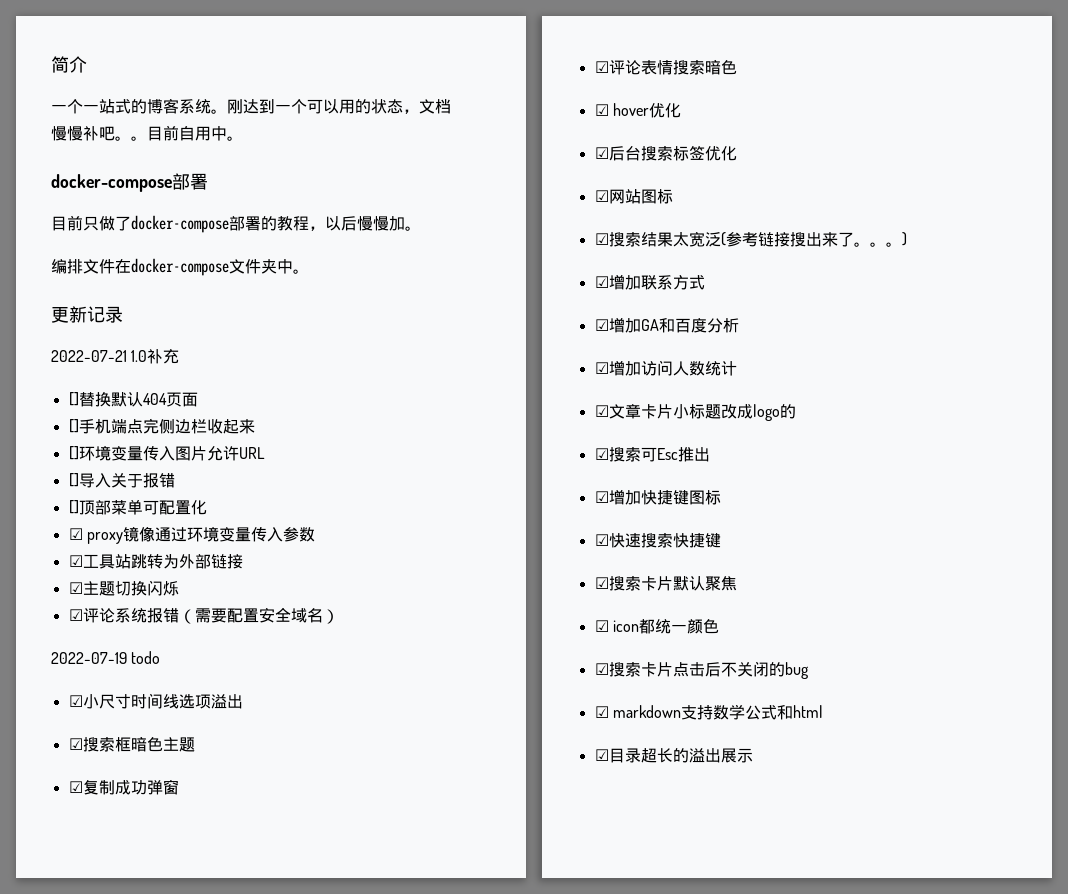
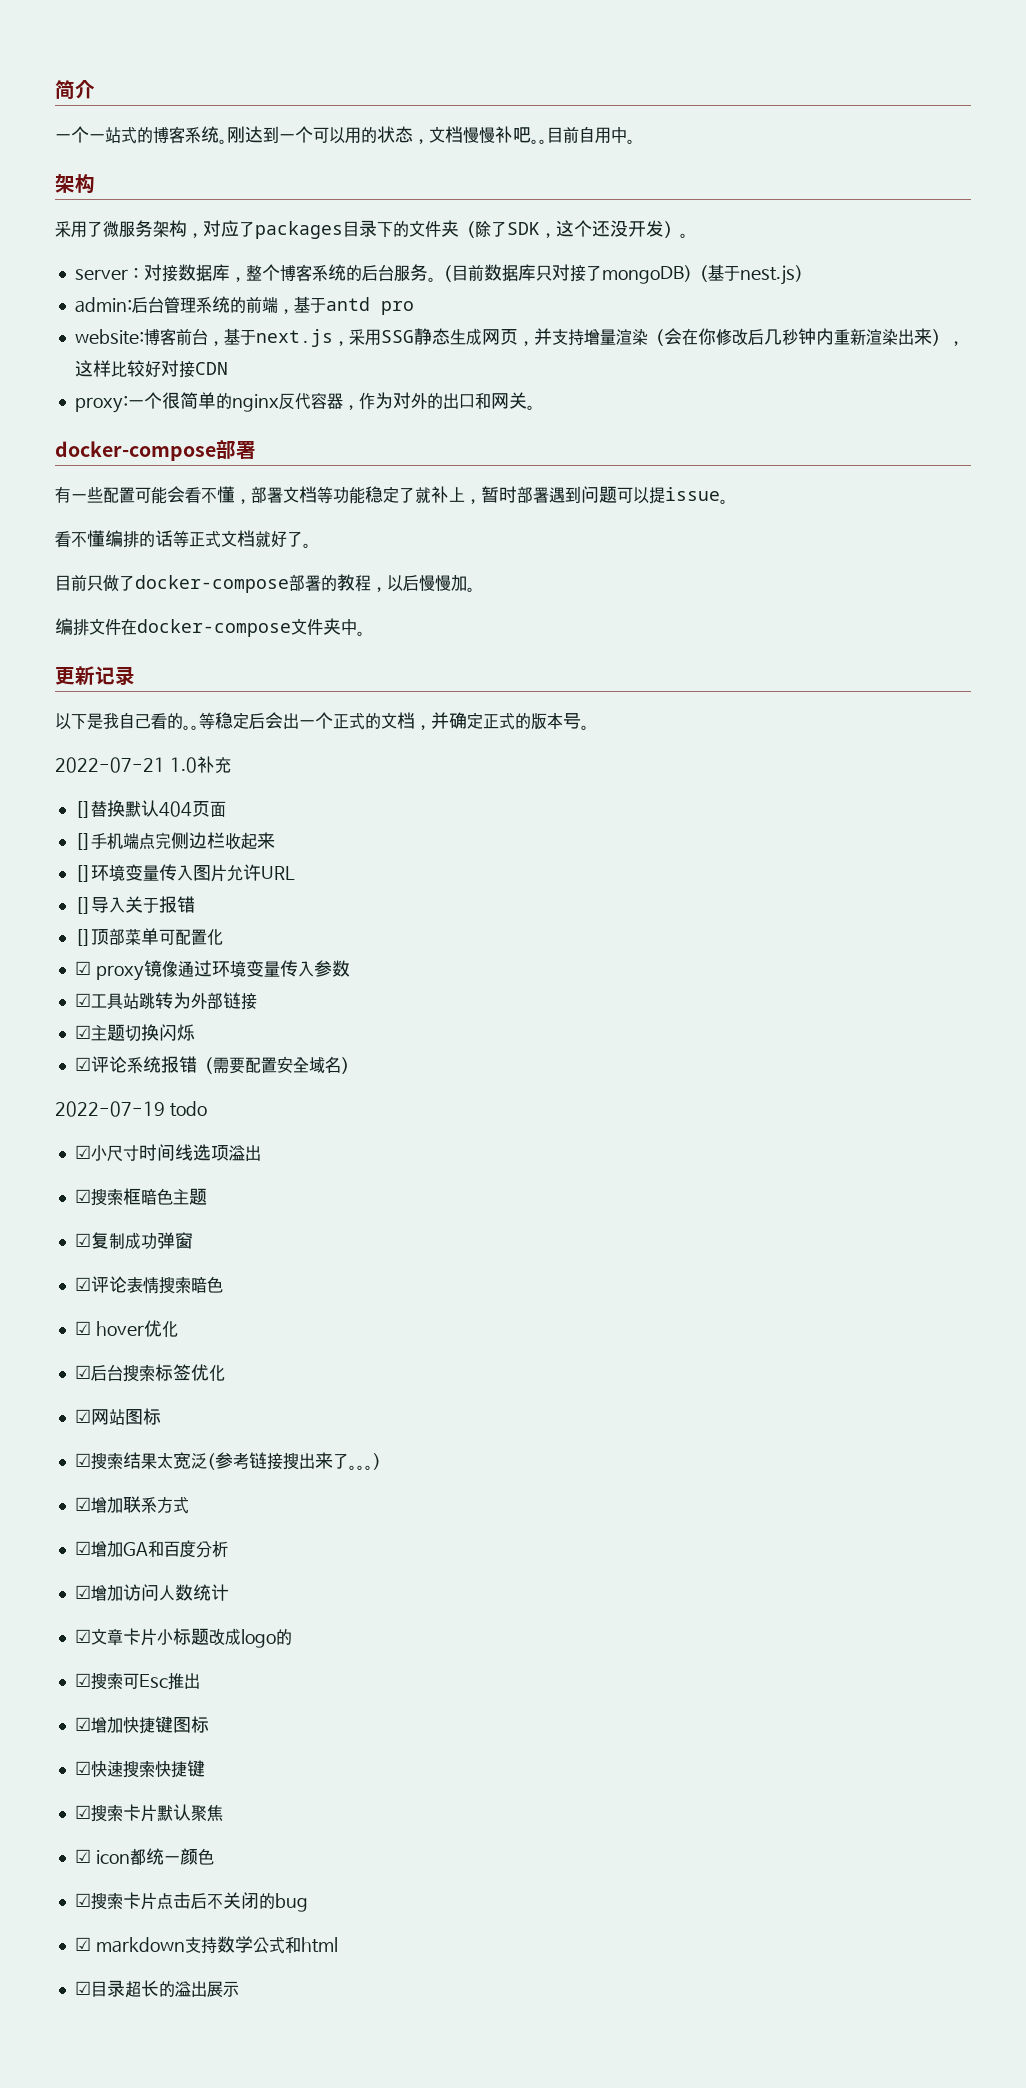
[51,173,208,192] docker-compose部署 -> [55,174,95,194] [55,220,688,239] [74,264,803,285] [74,296,414,315] [74,328,964,347] [74,360,228,378] [74,392,535,413] [55,440,256,461] [55,486,728,504] [55,530,311,548] 架构 // 采用了微服务架构，对应了packages目录下的文件夹（除了SDK，这个还没开发）。 // server：对接数据库，整个博客系统的后台服务。（目前数据库只对接了mongoDB)（基于nest.js) // admin:后台管理系统的前端，基于antd pro // website:博客前台，基于next.js，采用SSG静态生成网页，并支持增量渲染（会在你修改后几秒钟内重新渲染出来），这样比较好对接CDN // proxy:一个很简单的nginx反代容器，作为对外的出口和网关。 // docker-compose部署 // 有一些配置可能会看不懂，部署文档等功能稳定了就补上，暂时部署遇到问题可以提issue。 // 看不懂编排的话等正式文档就好了。
(123, 314) none -> [55,712,589,730] // 以下是我自己看的。。等稳定后会出一个正式的文档，并确定正式的版本号。

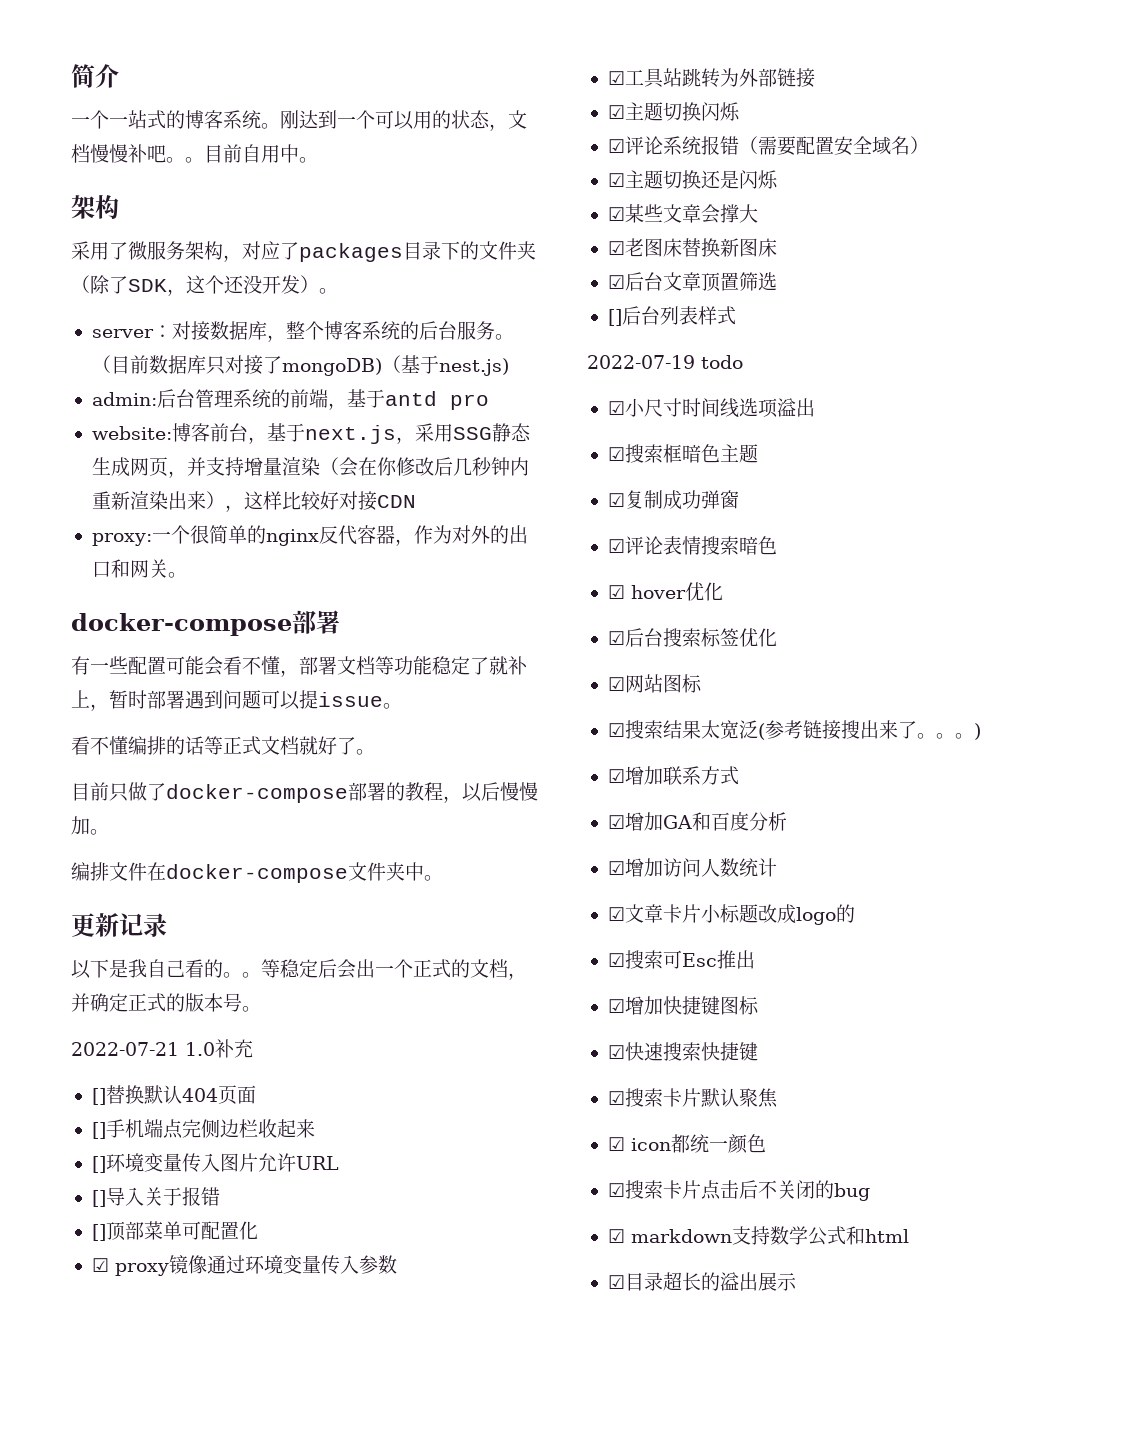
(357, 1065) none -> [607,170,778,189] [607,204,758,224] [607,238,777,257] [607,272,777,292] [607,306,736,326] // ☑主题切换还是闪烁 // ☑某些文章会撑大 // ☑老图床替换新图床 // ☑后台文章顶置筛选 // []后台列表样式

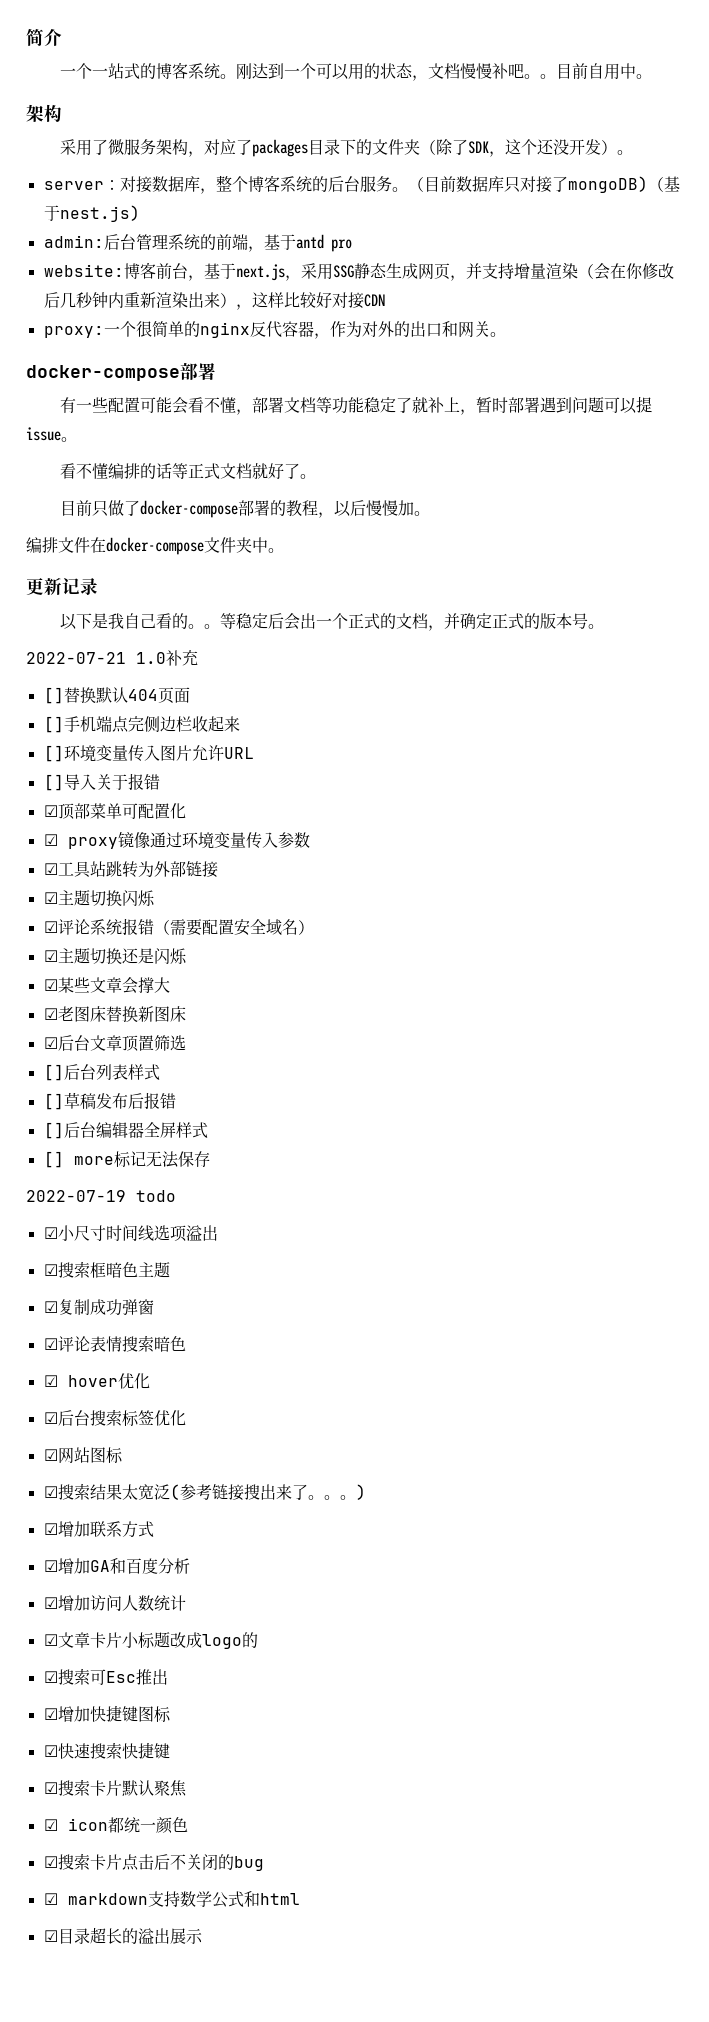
[91,1224,106,1241] [] -> [43,805,58,817] ☑
(736, 315) none -> [43,1092,176,1110] [43,1122,208,1139] [43,1151,210,1168] // []草稿发布后报错 // []后台编辑器全屏样式 // [] more标记无法保存

